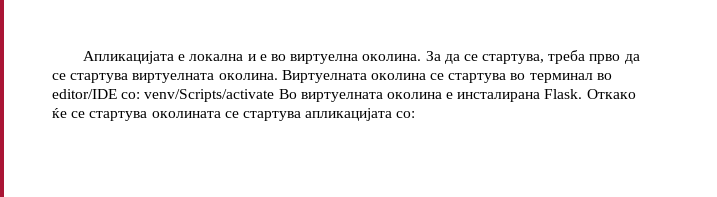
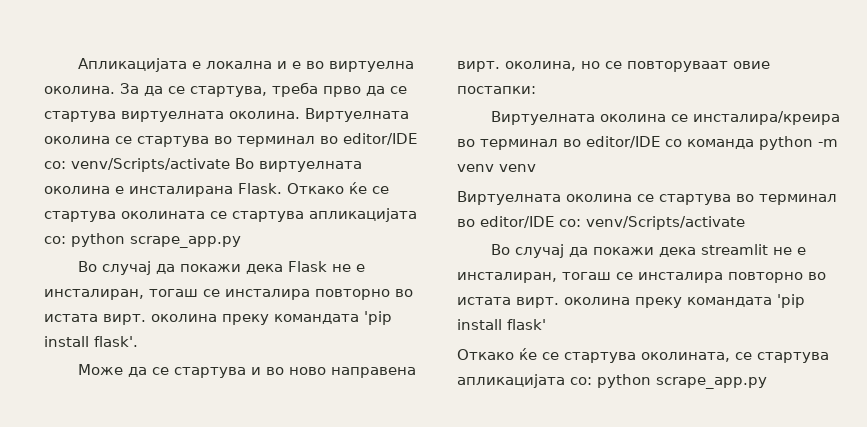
(416, 114) none -> [71,233,241,248] [78,261,366,275] [44,289,413,300] [44,311,392,325] [44,336,138,347] [78,364,417,378] [457,61,770,72] [457,86,536,94] [491,111,841,125] [457,136,838,150] [457,164,536,172] [457,191,837,205] [457,216,745,230] [491,244,807,258] [457,272,826,283] [457,294,805,308] [457,319,546,330] [457,348,829,363] [457,374,767,389] python scrape_app.py // Во случај да покажи дека Flask не е инсталиран, тогаш се инсталира повторно во истата вирт. околина преку командата 'pip install flask'. // Moже да се стартува и во ново направена вирт. околина, но се повторуваат овие постапки: // Виртуелната околина се инсталира/креира во терминал во editor/IDE со команда python -m venv venv // Виртуелната околина се стартува во терминал во editor/IDE со: venv/Scripts/activate // Во случај да покажи дека streamlit не е инсталиран, тогаш се инсталира повторно во истата вирт. околина преку командата 'pip install flask' // Откако ќе се стартува околината, се стартува апликацијата со: python scrape_app.py

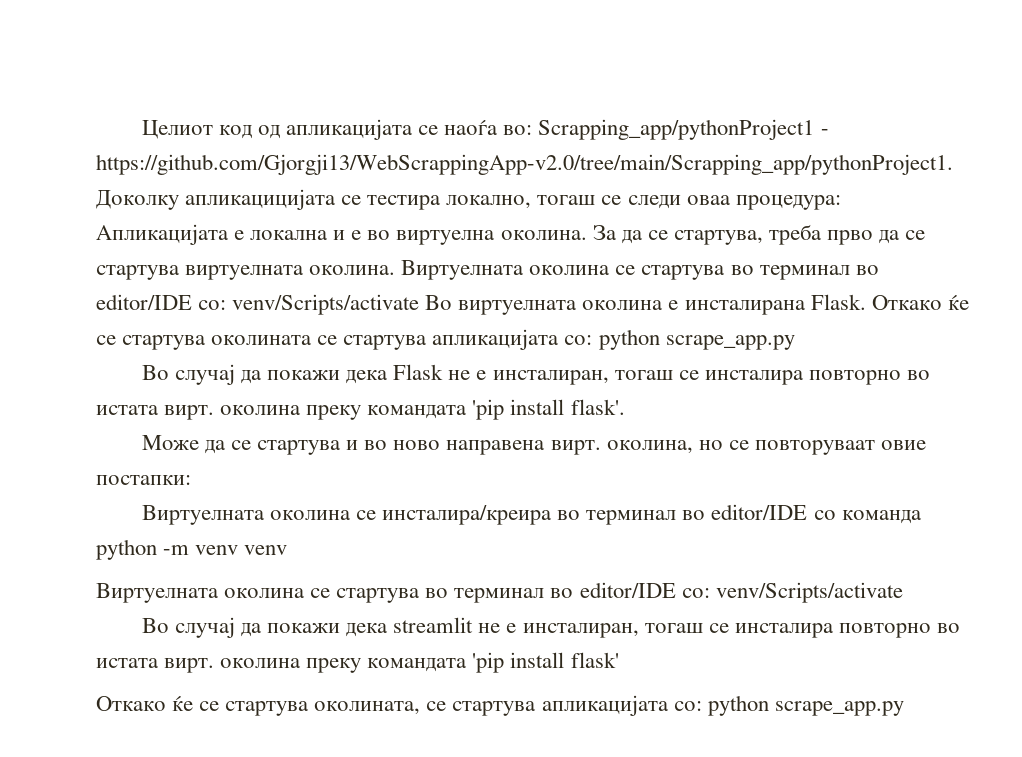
(78, 65) none -> [141,119,829,140] [96,154,953,175] [96,189,841,210] Целиот код од апликацијата се наоѓа во: Scrapping_app/pythonProject1 - https://github.com/Gjorgji13/WebScrappingApp-v2.0/tree/main/Scrapping_app/pythonProject1. Доколку апликацицијата се тестира локално, тогаш се следи оваа процедура:

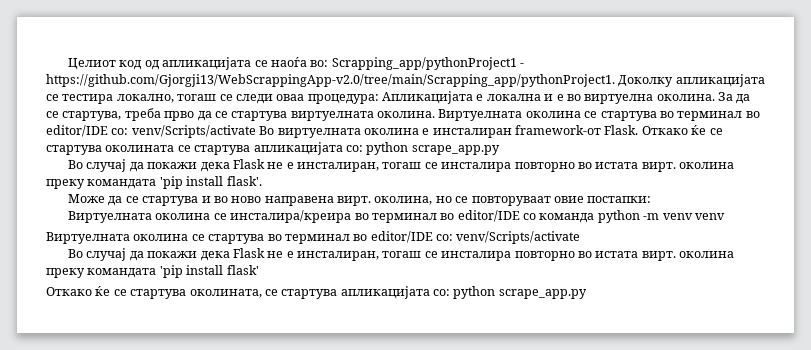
[185,189,337,210] апликацицијата -> [675,74,765,87] апликацијата
[684,300,806,315] инсталирана -> [432,125,601,138] инсталиран framework-от
[393,617,474,633] streamlit -> [232,248,265,258] Flask

